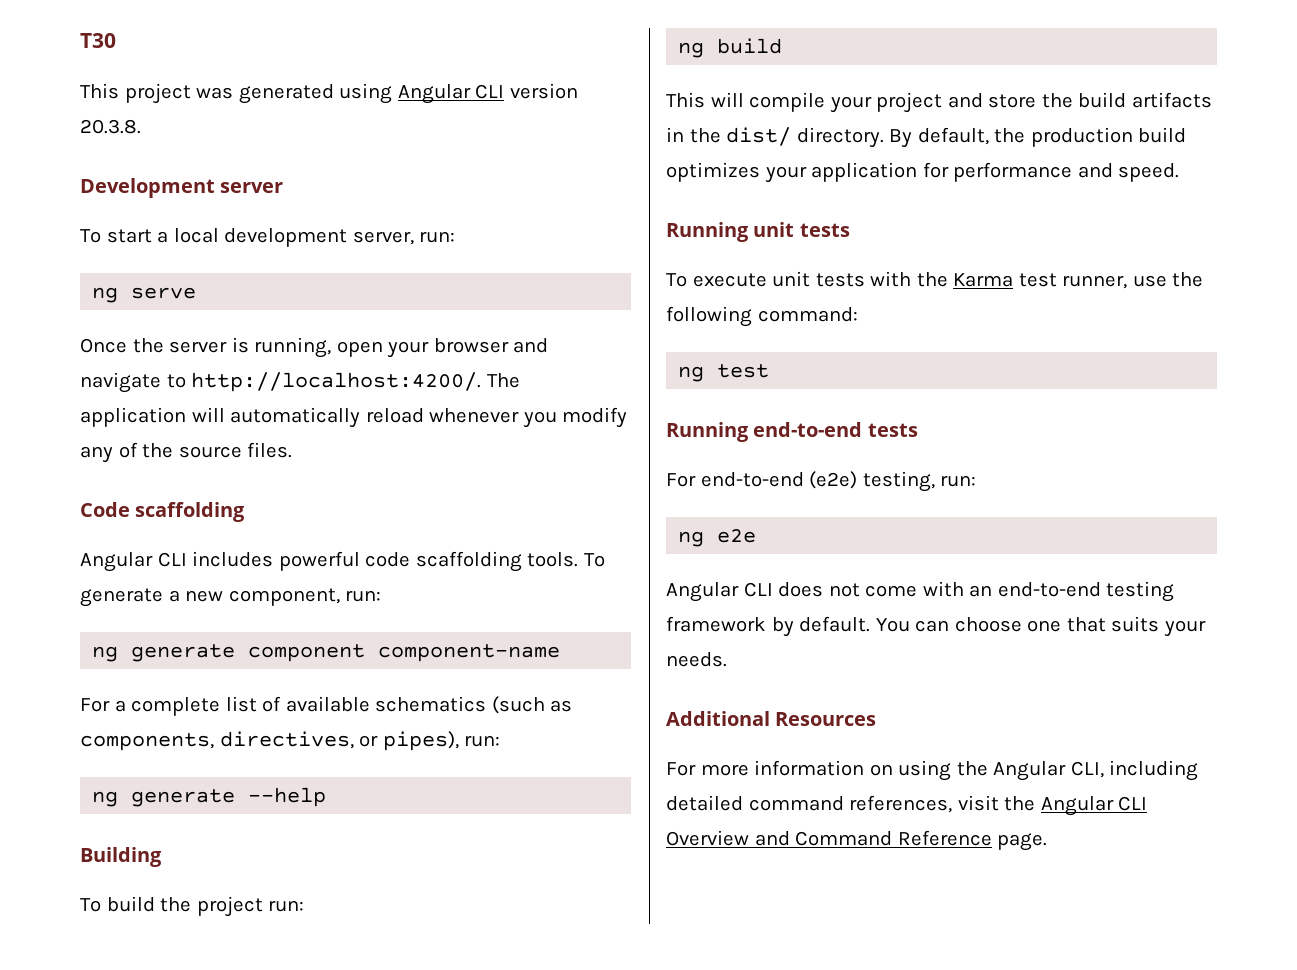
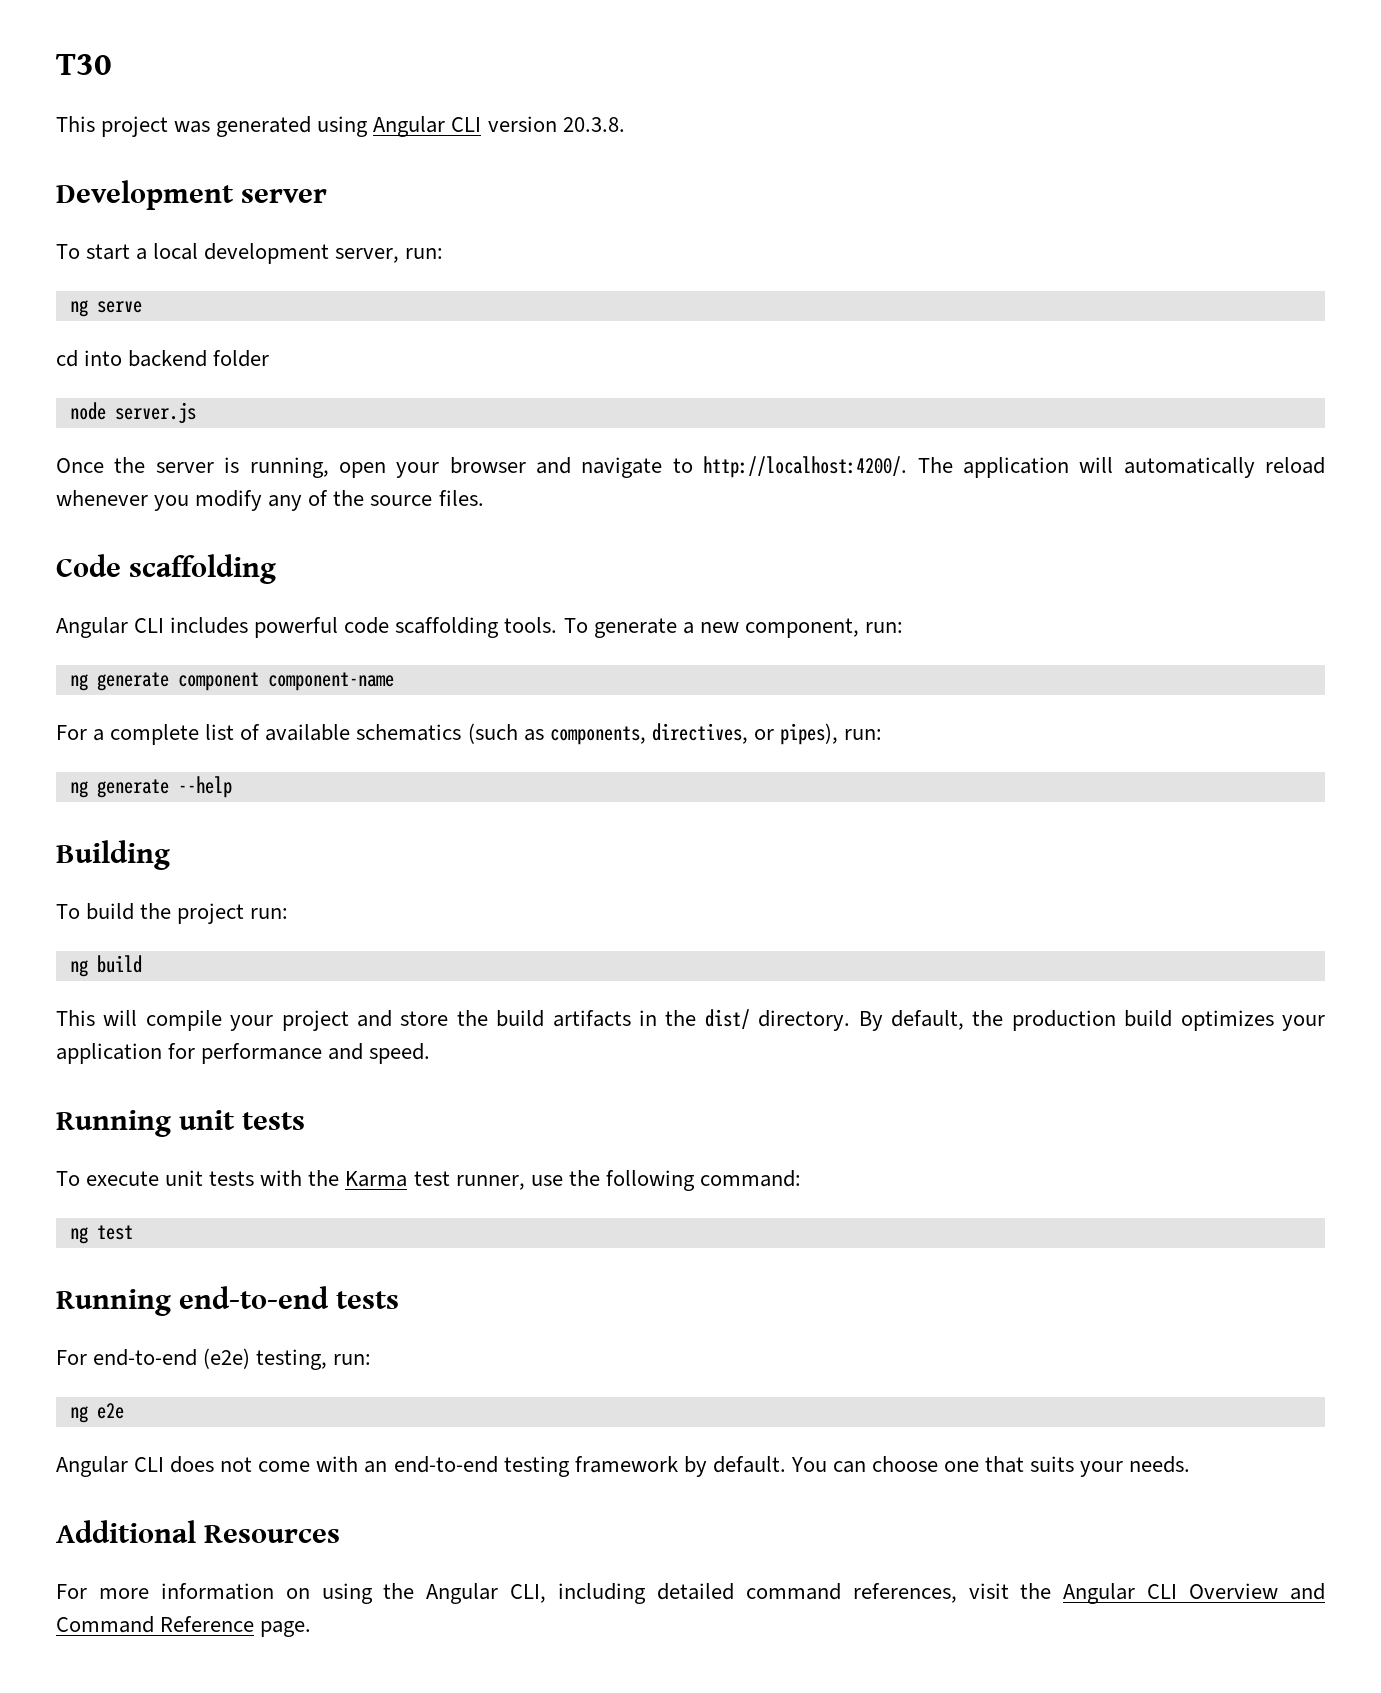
(197, 293) none -> [56,350,270,367] [69,402,196,424] // cd into backend folder // node server.js

